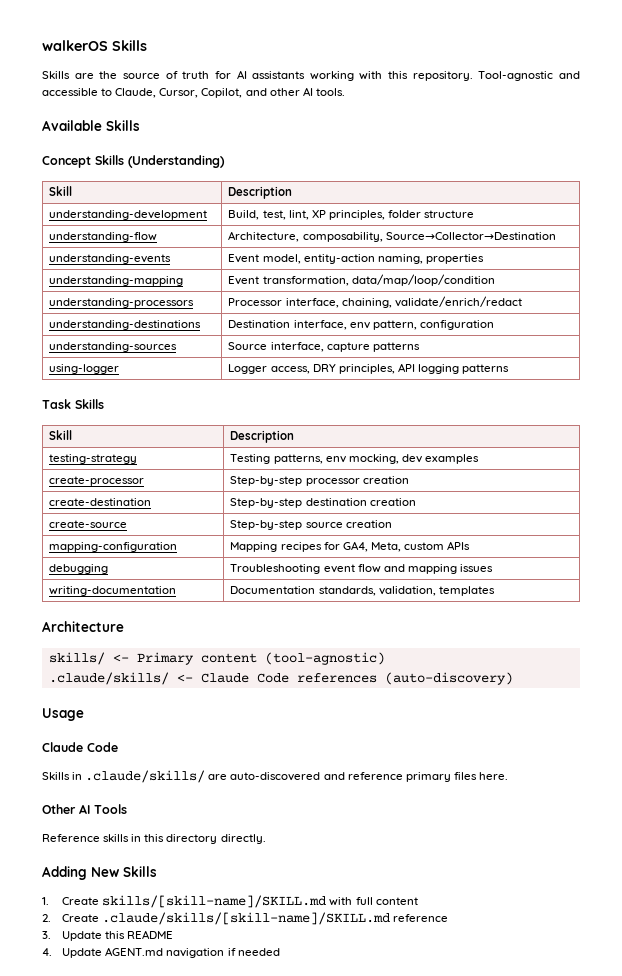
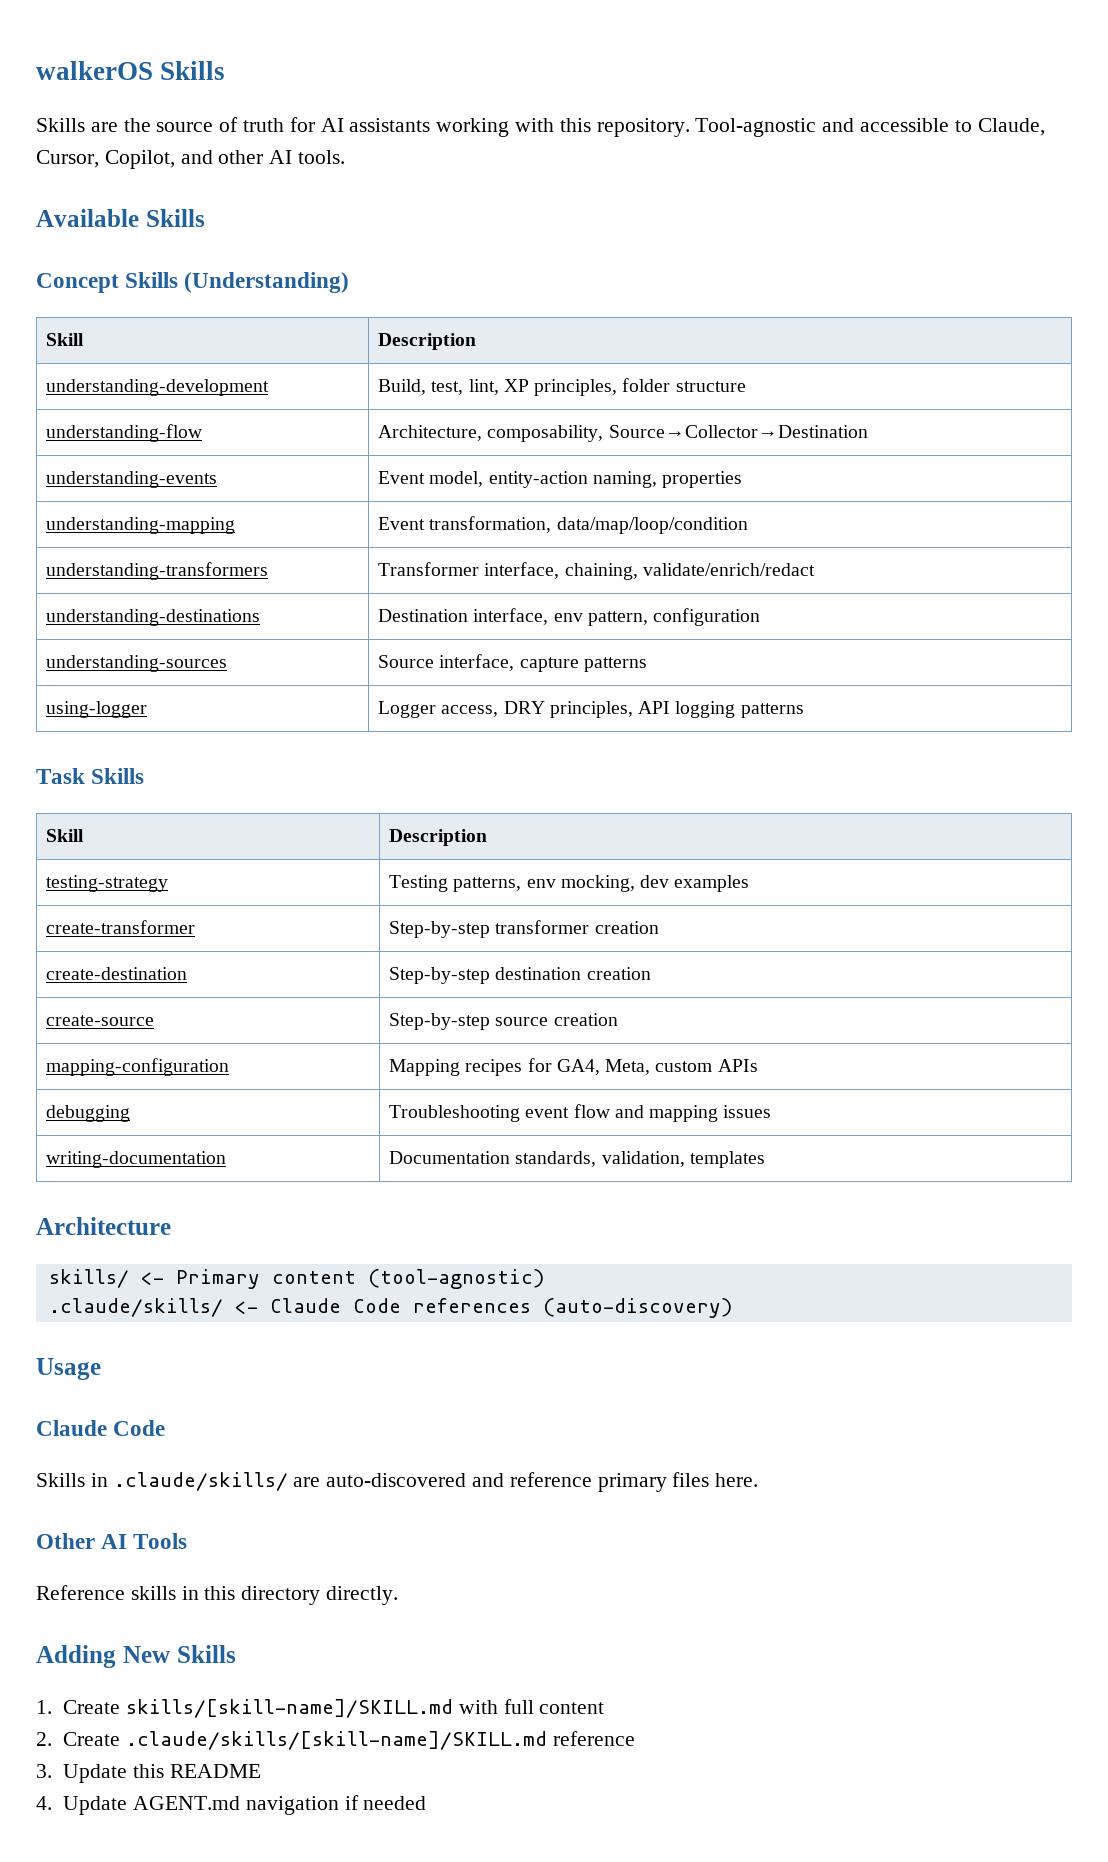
[49,298,195,308] [228,298,283,306] understanding-processors | Processor -> [46,562,269,580] [378,562,480,576] understanding-transformers | Transformer
[49,476,145,486] [230,476,360,486] create-processor | Step-by-step processor -> [46,920,196,934] [389,920,590,938] create-transformer | Step-by-step transformer

